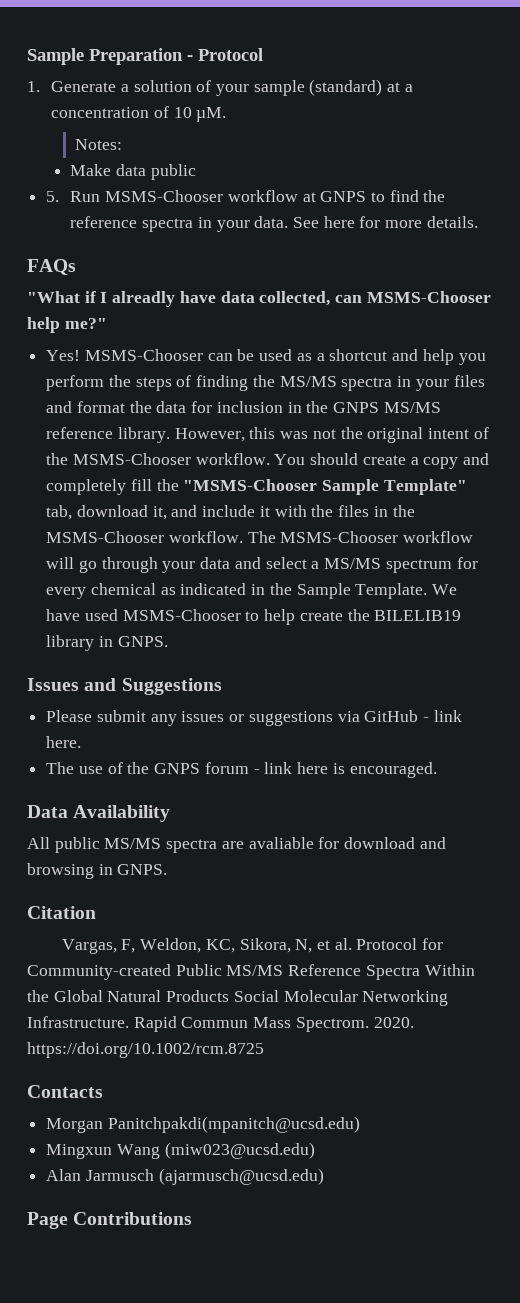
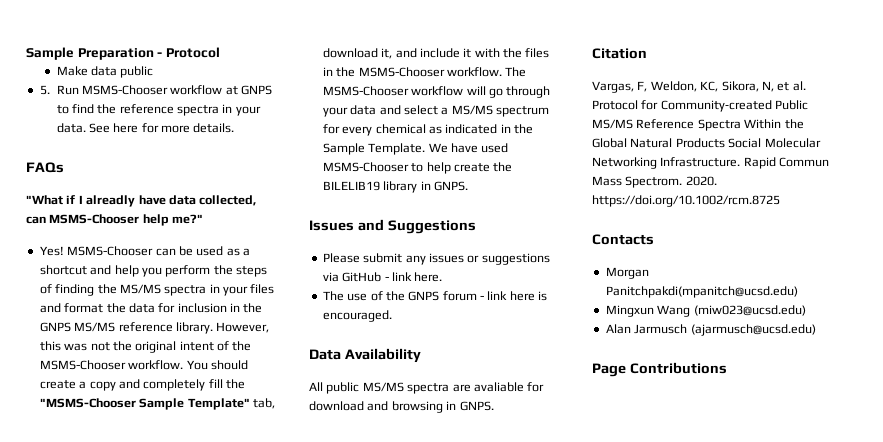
[27,79,413,96] [51,106,227,122] [75,139,123,150] // 1. Generate a solution of your sample (standard) at a concentration of 10 µM. // Notes: -> (220, 52) none

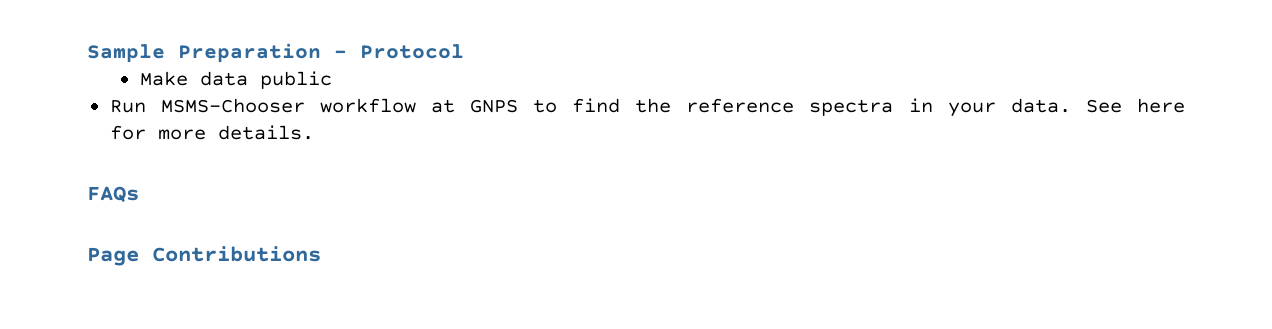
[39,85,50,95] 5. -> (332, 80) none
[26,195,257,207] [26,214,204,226] [39,246,250,256] [39,265,267,277] [39,284,275,296] [39,303,263,313] [39,322,270,334] [39,341,252,353] [39,360,248,370] [39,379,245,391] [39,398,275,410] [322,48,550,59] [322,67,527,77] [322,86,551,98] [322,105,549,117] [322,124,533,136] [322,143,509,155] [322,162,513,174] [322,181,468,193] [309,219,476,234] [322,253,550,265] [322,272,443,282] [322,291,548,301] [322,310,392,322] [309,348,421,363] [309,382,545,394] [309,401,494,413] [592,48,647,59] [592,81,806,93] [592,100,809,112] [592,119,804,131] [592,138,821,148] [592,157,830,169] [592,176,717,188] [592,195,780,207] [592,234,654,245] [605,267,649,279] [605,286,798,298] [605,305,806,317] [605,324,816,336] // "What if I alreadly have data collected, can MSMS-Chooser help me?" // Yes! MSMS-Chooser can be used as a shortcut and help you perform the steps of finding the MS/MS spectra in your files and format the data for inclusion in the GNPS MS/MS reference library. However, this was not the original intent of the MSMS-Chooser workflow. You should create a copy and completely fill the "MSMS-Chooser Sample Template" tab, download it, and include it with the files in the MSMS-Chooser workflow. The MSMS-Chooser workflow will go through your data and select a MS/MS spectrum for every chemical as indicated in the Sample Template. We have used MSMS-Chooser to help create the BILELIB19 library in GNPS. // Issues and Suggestions // Please submit any issues or suggestions via GitHub - link here. // The use of the GNPS forum - link here is encouraged. // Data Availability // All public MS/MS spectra are avaliable for download and browsing in GNPS. // Citation // Vargas, F, Weldon, KC, Sikora, N, et al. Protocol for Community‐created Public MS/MS Reference Spectra Within the Global Natural Products Social Molecular Networking Infrastructure. Rapid Commun Mass Spectrom. 2020. https://doi.org/10.1002/rcm.8725 // Contacts // Morgan Panitchpakdi(mpanitch@ucsd.edu) // Mingxun Wang (miw023@ucsd.edu) // Alan Jarmusch (ajarmusch@ucsd.edu) -> (139, 194) none

